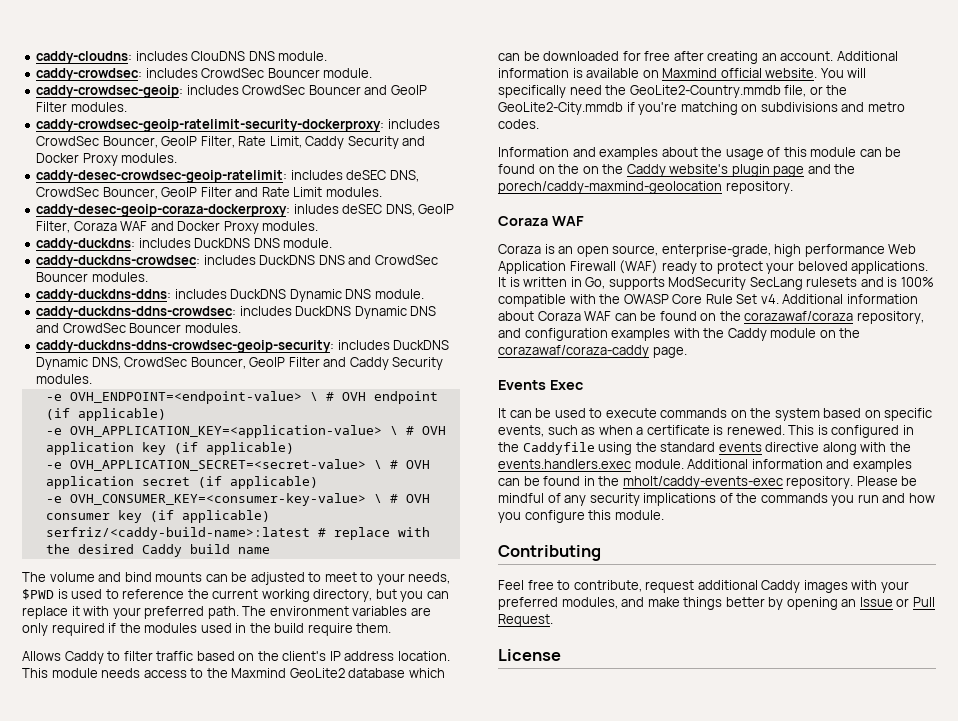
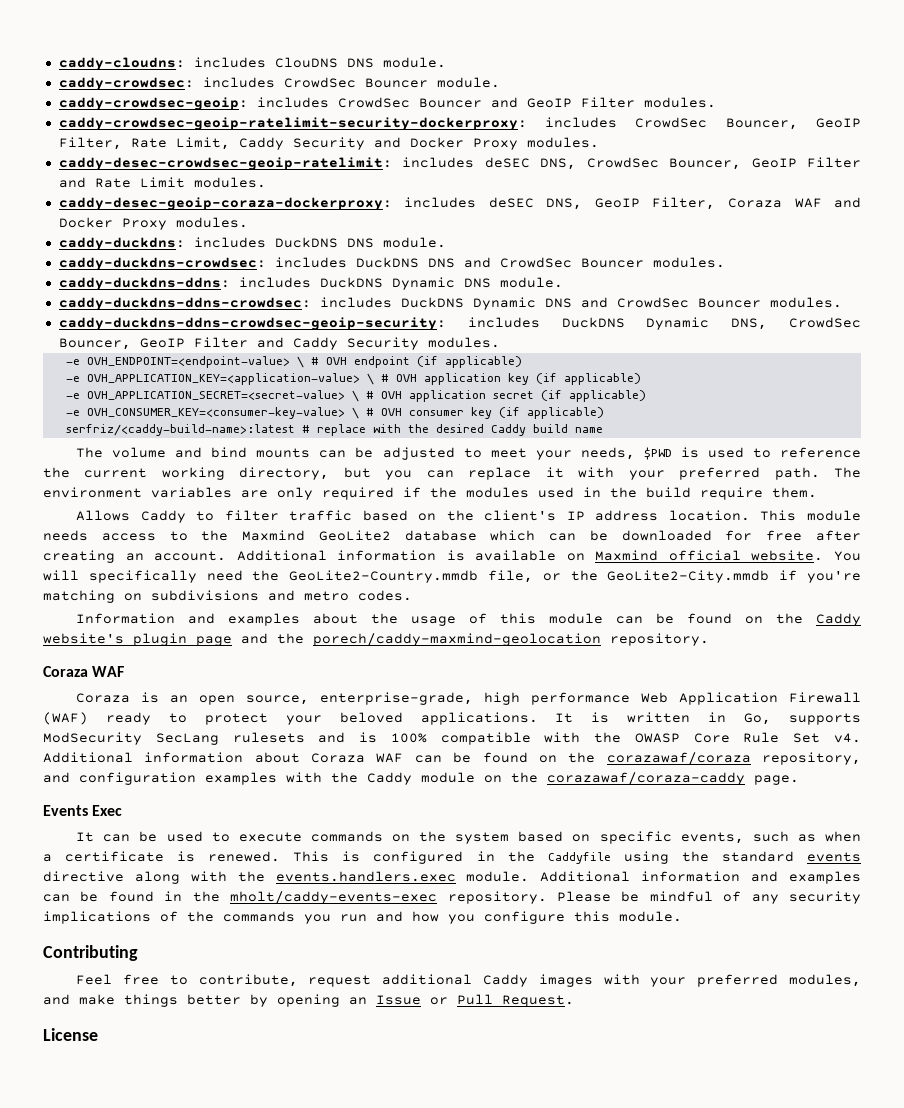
[293,204,339,214] inludes -> [404,197,477,208] includes
[360,572,374,582] to -> (527, 453) none
[582,164,624,174] on the -> (804, 618) none

